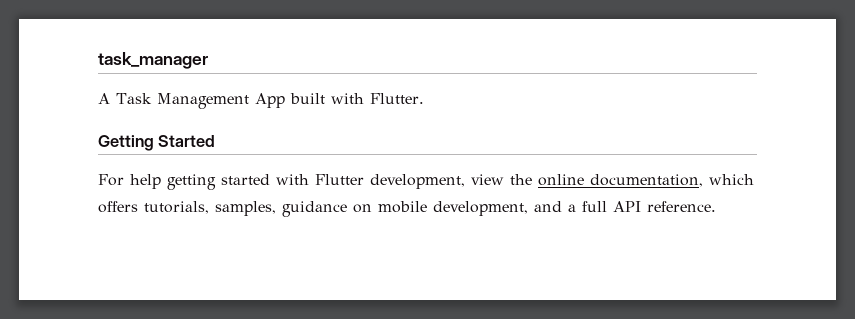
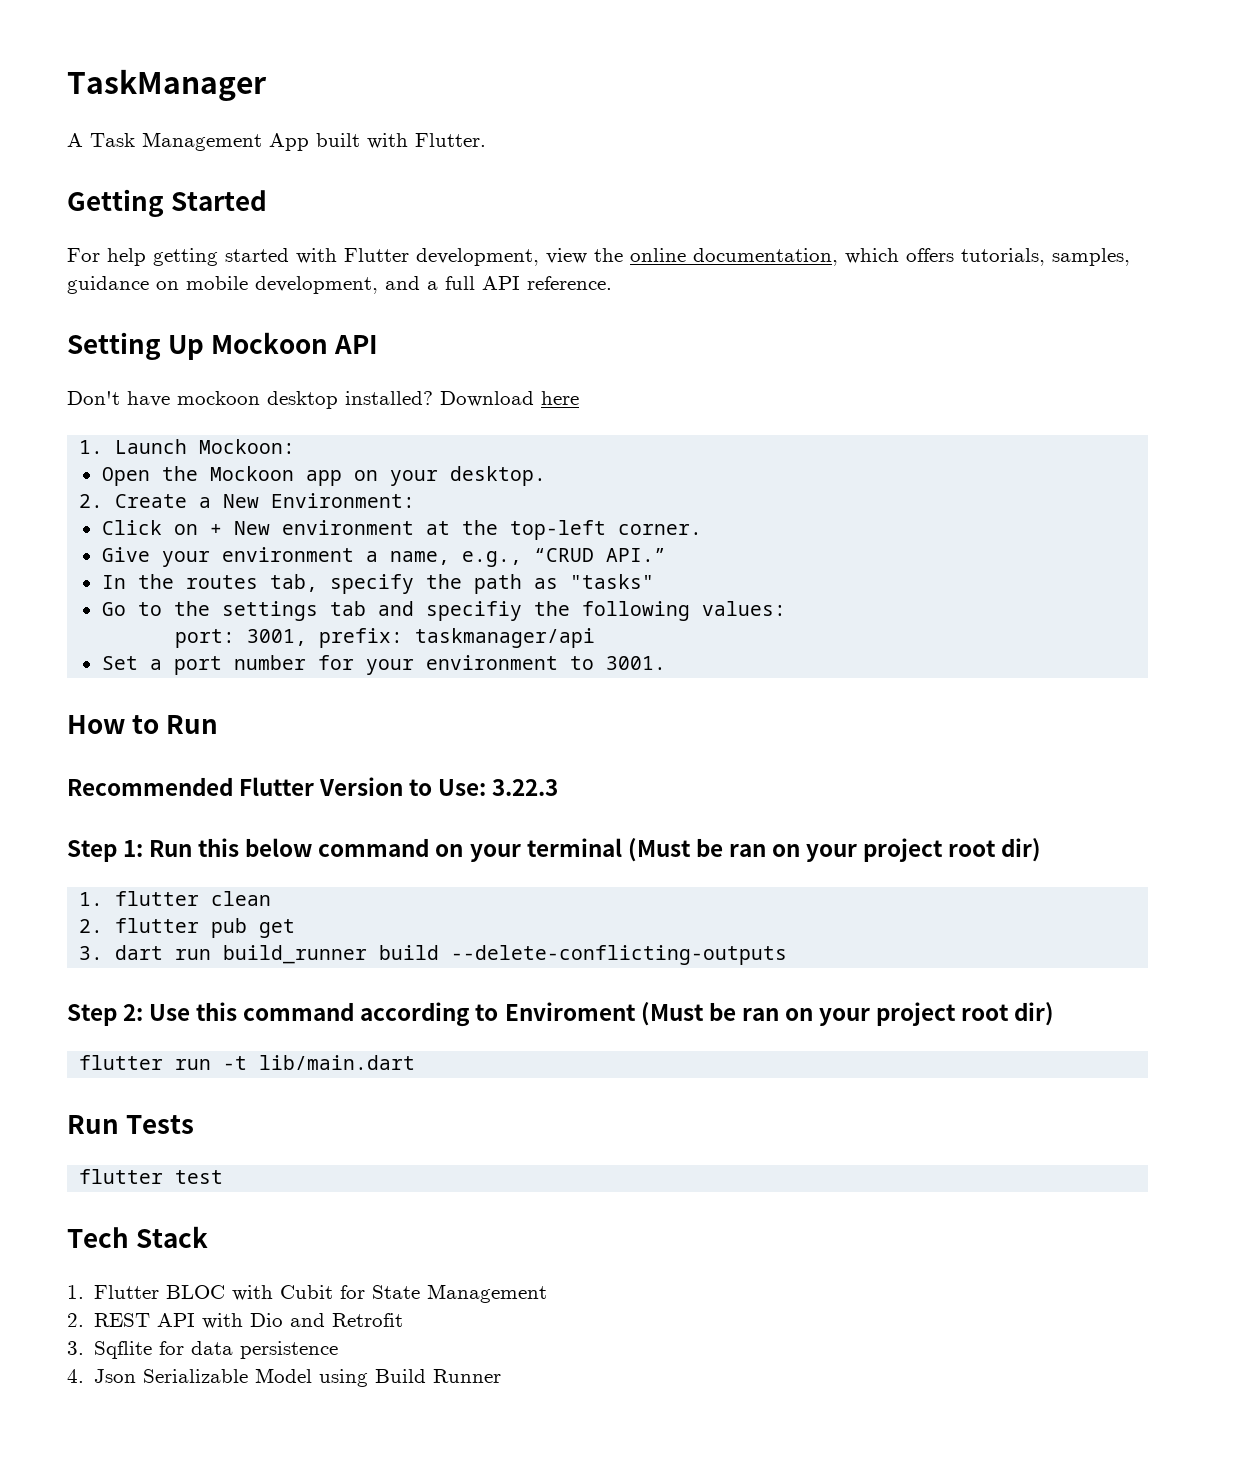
[98,52,208,69] task_manager -> [67,69,267,101] TaskManager
(716, 206) none -> [67,332,379,360] [67,391,579,409] [79,439,296,454] [101,466,546,486] [79,493,416,508] [101,520,702,540] [101,547,666,567] [101,574,654,594] [101,601,786,621] [175,628,596,648] [101,655,666,675] [67,715,219,734] [67,777,559,796] [67,838,1042,862] [79,891,272,906] [79,918,296,938] [79,945,788,965] [67,1002,1055,1027] [79,1055,416,1070] [67,1115,195,1134] [79,1169,224,1184] [67,1226,209,1248] [67,1284,548,1303] [67,1313,404,1329] [67,1341,339,1359] [67,1368,502,1387] // Setting Up Mockoon API // Don't have mockoon desktop installed? Download here // 1. Launch Mockoon: // Open the Mockoon app on your desktop. // 2. Create a New Environment: // Click on + New environment at the top-left corner. // Give your environment a name, e.g., “CRUD API.” // In the routes tab, specify the path as "tasks" // Go to the settings tab and specifiy the following values: // port: 3001, prefix: taskmanager/api // Set a port number for your environment to 3001. // How to Run // Recommended Flutter Version to Use: 3.22.3 // Step 1: Run this below command on your terminal (Must be ran on your project root dir) // 1. flutter clean // 2. flutter pub get // 3. dart run build_runner build --delete-conflicting-outputs // Step 2: Use this command according to Enviroment (Must be ran on your project root dir) // flutter run -t lib/main.dart // Run Tests // flutter test // Tech Stack // 1. Flutter BLOC with Cubit for State Management // 2. REST API with Dio and Retrofit // 3. Sqflite for data persistence // 4. Json Serializable Model using Build Runner

